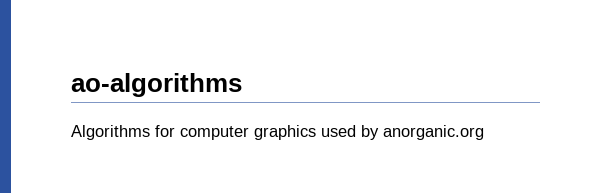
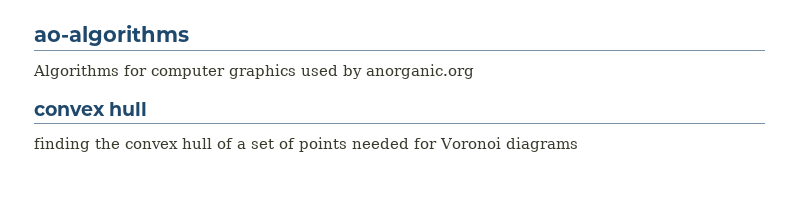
(484, 132) none -> [34,102,148,116] [34,137,578,152] // convex hull // finding the convex hull of a set of points needed for Voronoi diagrams

